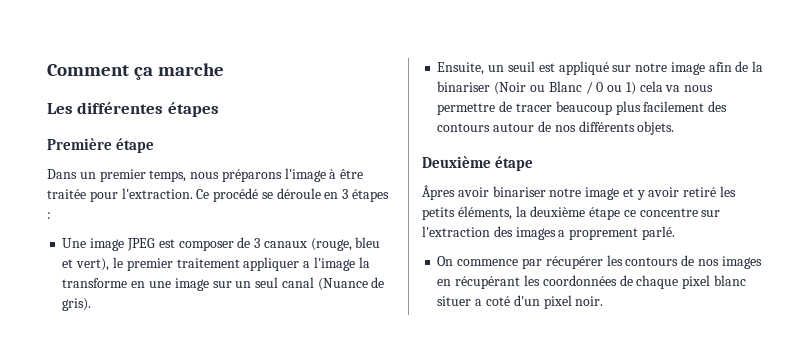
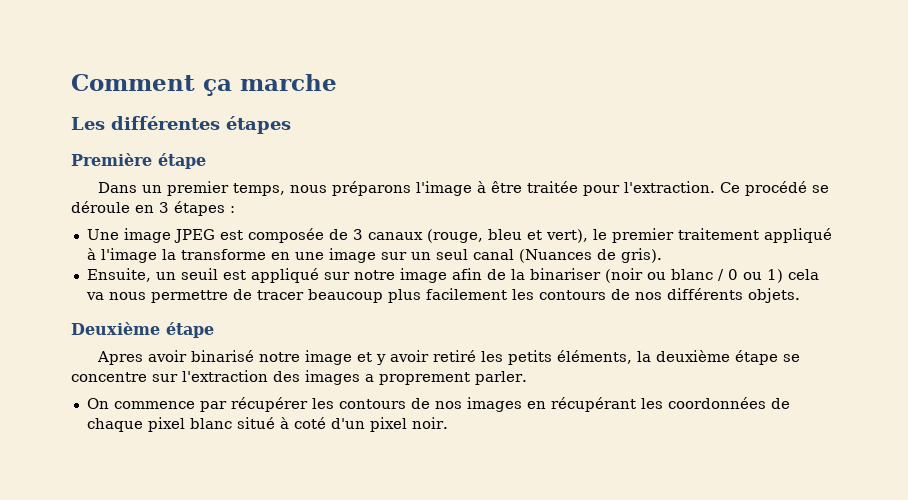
[178,240,234,251] composer -> [247,228,324,243] composée
[243,257,311,271] appliquer a -> [763,228,832,243] [86,248,96,260] appliqué à
[317,278,368,291] (Nuance -> [518,249,592,263] (Nuances
[494,81,582,95] (Noir ou Blanc -> [604,268,713,283] (noir ou blanc
[708,101,728,112] [437,123,535,132] des contours autour -> [511,289,606,300] les contours
[422,185,546,200] Âpres avoir binariser -> [97,350,255,365] Apres avoir binarisé
[623,210,636,217] ce -> [783,354,801,362] se
[641,226,675,240] parlé. -> [475,371,527,385] parler.
[437,296,483,306] situer a -> [236,417,289,429] situé à

